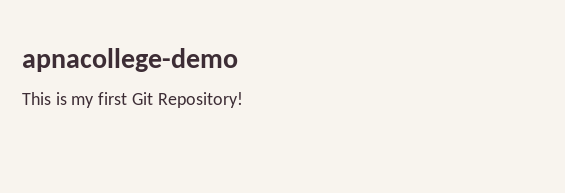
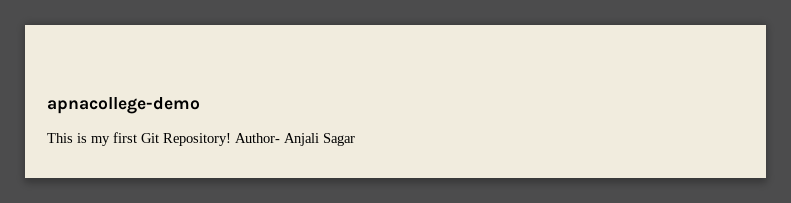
(243, 100) none -> [235,133,355,146] Author- Anjali Sagar

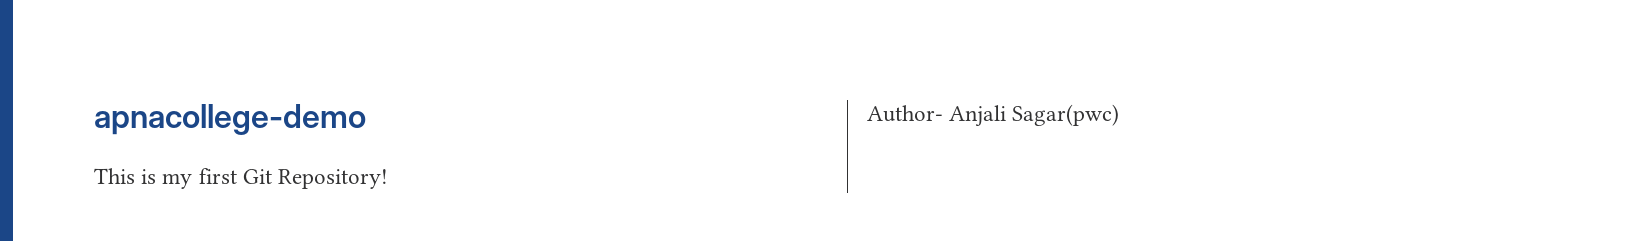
(231, 139) none -> (389, 179) //
[323,133,355,146] Sagar -> [1012,104,1120,126] Sagar(pwc)

